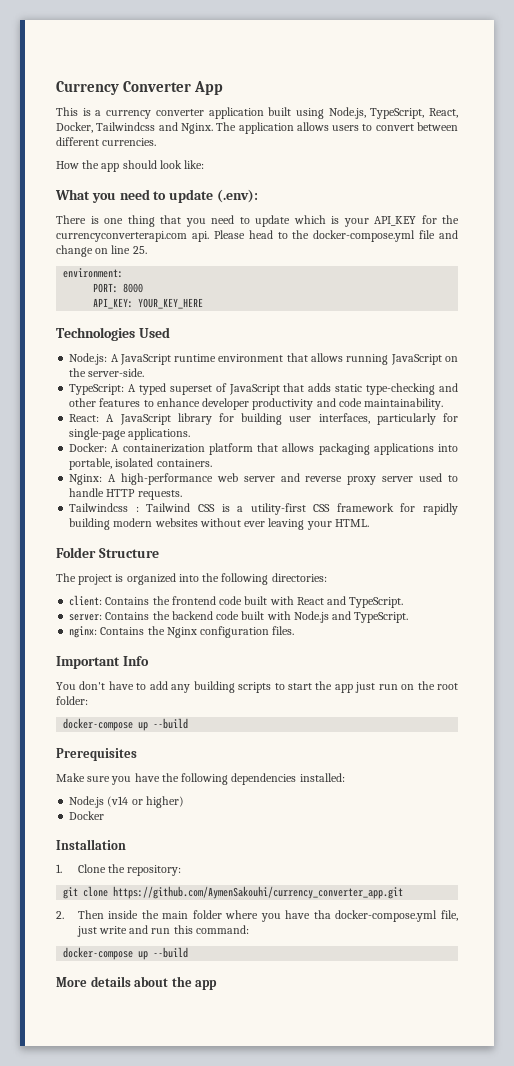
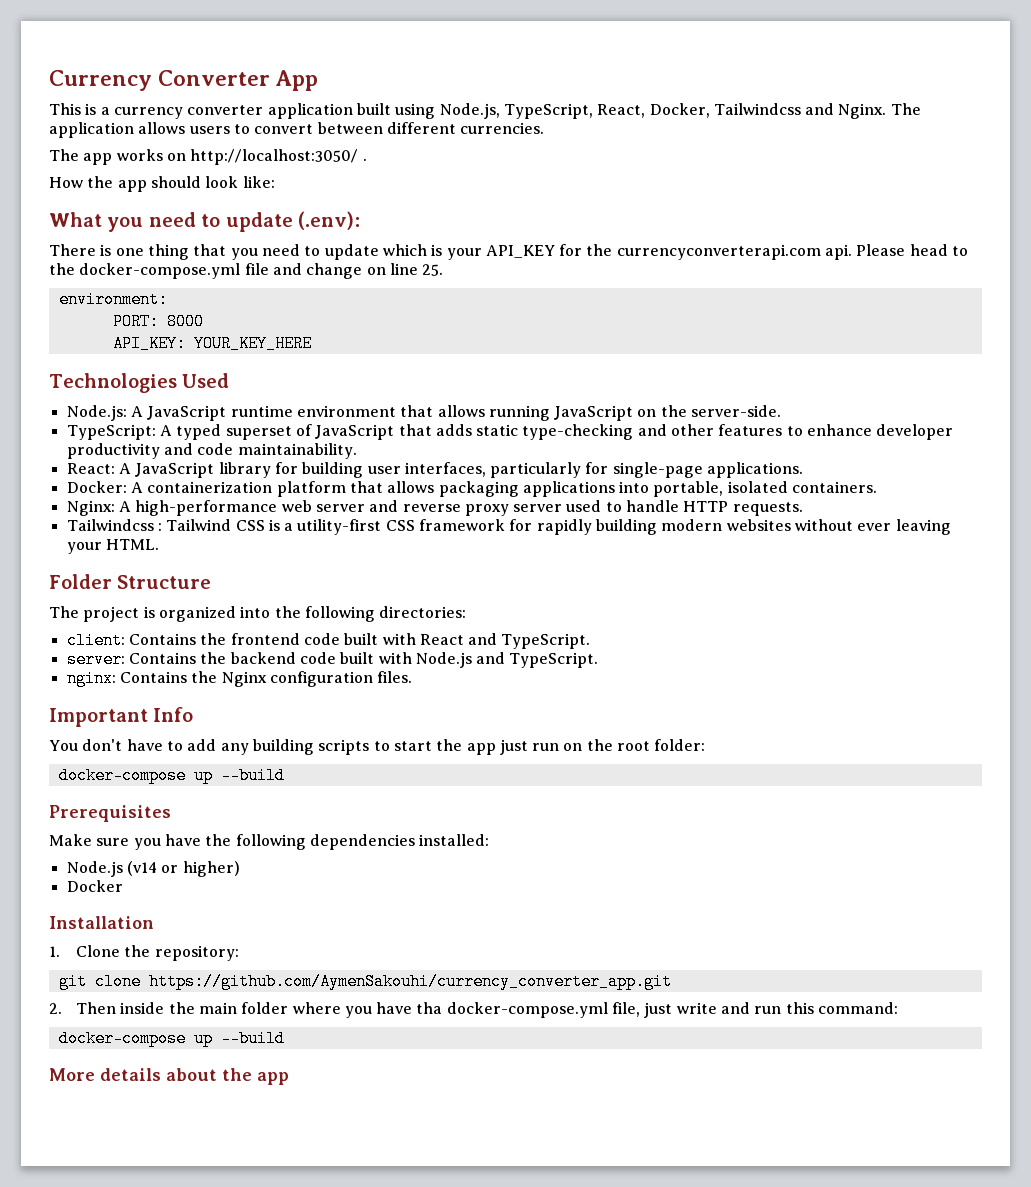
(157, 142) none -> [49,149,367,165] // The app works on http://localhost:3050/ .

